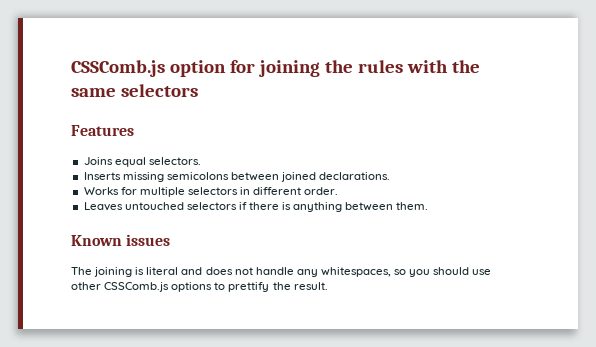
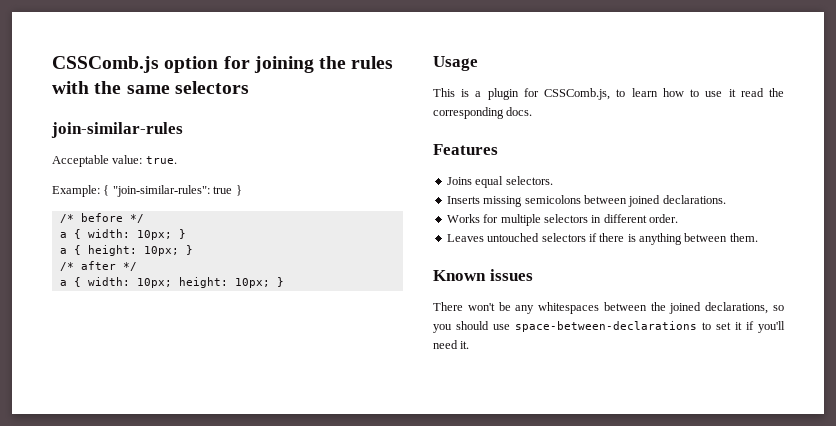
(198, 90) none -> [51,122,183,138] [52,155,177,167] [52,185,242,197] [59,213,144,223] [59,229,186,240] [59,245,193,256] [59,261,137,271] [59,277,284,288] [433,56,478,71] [433,88,784,100] [433,107,533,119] // join-similar-rules // Acceptable value: true. // Example: { "join-similar-rules": true } // /* before */ // a { width: 10px; } // a { height: 10px; } // /* after */ // a { width: 10px; height: 10px; } // Usage // This is a plugin for CSSComb.js, to learn how to use it read the corresponding docs.
[71,267,492,277] [71,282,328,292] The joining is literal and does not handle any whitespaces, so you should use other CSSComb.js options to prettify the result. -> [433,302,784,314] [433,321,785,333] [433,340,470,349] There won't be any whitespaces between the joined declarations, so you should use space-between-declarations to set it if you'll need it.

